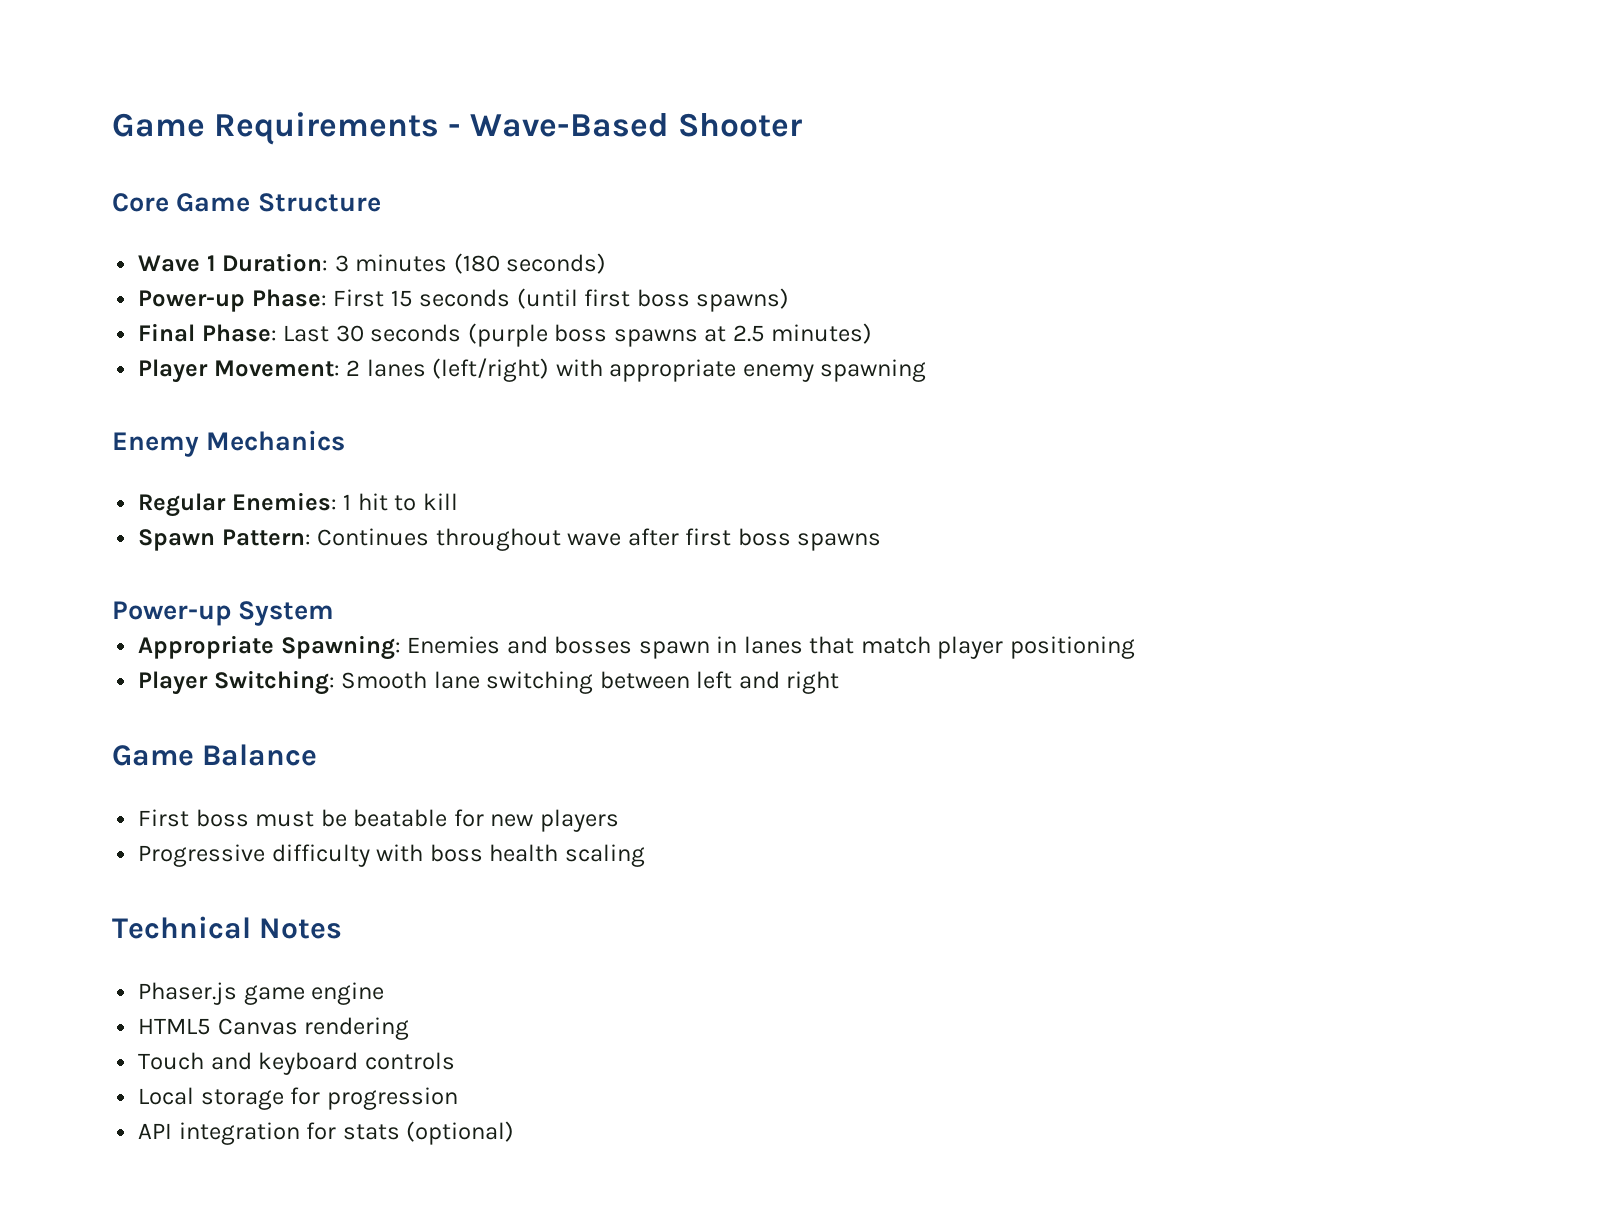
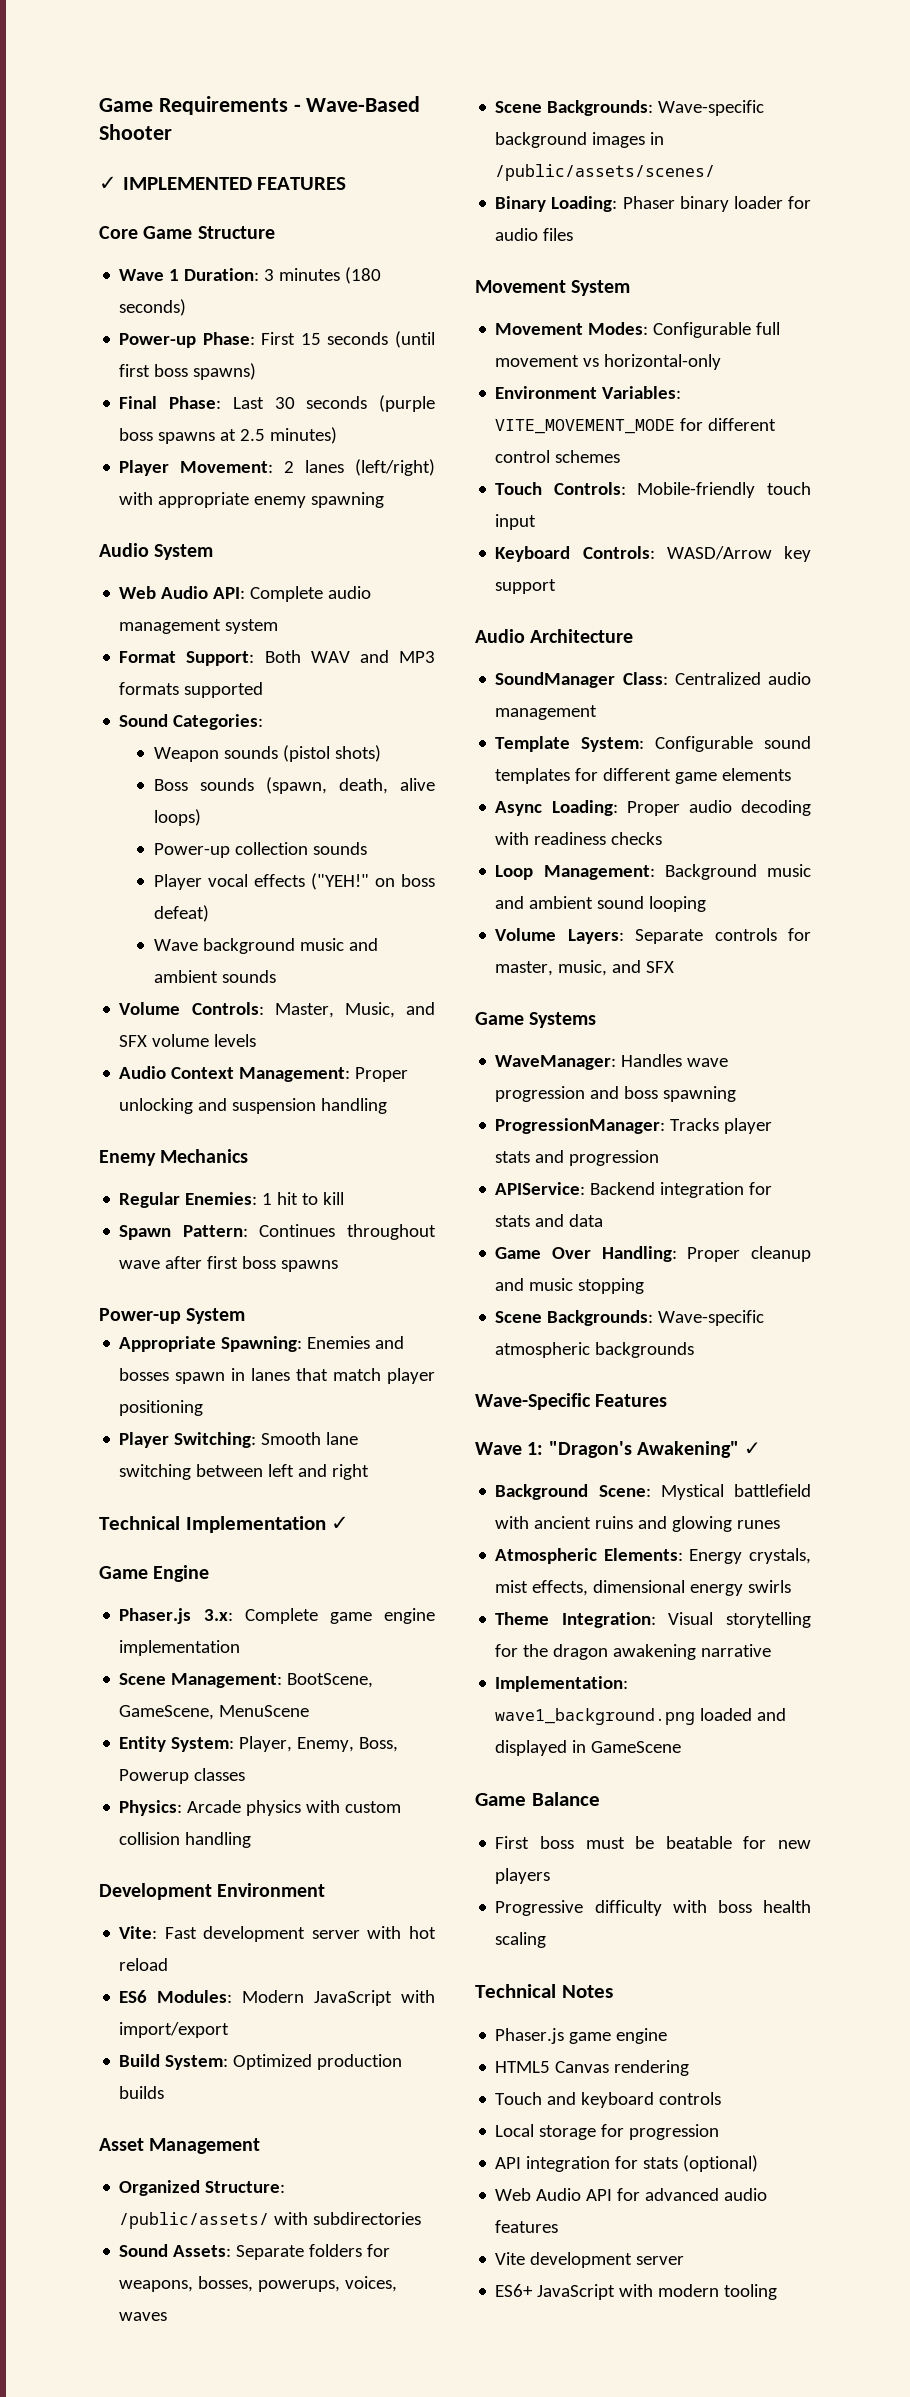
(803, 125) none -> [99,176,347,190] // ✓ IMPLEMENTED FEATURES
(927, 370) none -> [99,543,214,560] [119,586,372,602] [119,619,279,634] [119,650,435,666] [119,682,264,698] [119,714,264,730] [153,745,381,762] [153,777,436,794] [153,809,201,826] [153,842,367,858] [153,873,436,890] [153,905,209,922] [153,938,378,954] [153,970,276,983] [119,1002,435,1018] [119,1034,257,1047] [119,1066,409,1082] [119,1098,388,1114] // Audio System // Web Audio API: Complete audio management system // Format Support: Both WAV and MP3 formats supported // Sound Categories: // Weapon sounds (pistol shots) // Boss sounds (spawn, death, alive loops) // Power-up collection sounds // Player vocal effects ("YEH!" on boss defeat) // Wave background music and ambient sounds // Volume Controls: Master, Music, and SFX volume levels // Audio Context Management: Proper unlocking and suspension handling
(840, 682) none -> [99,1516,350,1533] [99,1565,210,1582] [119,1608,435,1624] [119,1640,241,1656] [119,1673,374,1688] [119,1705,310,1720] [119,1736,399,1752] [119,1768,246,1784] [119,1800,402,1816] [119,1832,252,1848] [99,1883,326,1900] [119,1926,436,1942] [119,1958,169,1971] [119,1990,435,2006] [119,2022,230,2038] [119,2054,403,2070] [119,2086,165,2099] [99,2138,261,2154] [119,2180,286,2196] [119,2212,422,2229] [119,2244,391,2260] [119,2276,398,2292] [119,2312,168,2321] [495,100,765,116] [495,132,665,148] [495,164,716,181] [495,196,811,212] [495,228,574,241] [475,280,631,296] [495,322,781,338] [495,354,722,370] [495,386,682,399] [495,418,777,434] [495,450,621,463] [495,482,811,498] [495,514,537,530] [495,546,811,562] [495,579,557,594] [475,629,634,643] [495,672,811,688] [495,705,598,720] [495,736,811,752] [495,768,792,784] [495,800,811,816] [495,832,663,845] [495,864,811,880] [495,896,707,912] [495,928,811,944] [495,960,675,976] [475,1012,597,1028] [495,1054,729,1070] [495,1086,737,1102] [495,1118,773,1134] [495,1150,660,1166] [495,1182,773,1198] [495,1214,604,1227] [495,1246,811,1262] [495,1278,645,1294] [495,1310,765,1326] [495,1342,695,1358] [475,1393,668,1410] [475,1441,762,1458] [495,1484,811,1500] [495,1516,781,1532] [495,1548,811,1564] [495,1580,792,1596] [495,1612,811,1628] [495,1644,772,1660] [495,1676,629,1692] [495,1708,787,1725] [495,1740,682,1756] // Technical Implementation ✓ // Game Engine // Phaser.js 3.x: Complete game engine implementation // Scene Management: BootScene, GameScene, MenuScene // Entity System: Player, Enemy, Boss, Powerup classes // Physics: Arcade physics with custom collision handling // Development Environment // Vite: Fast development server with hot reload // ES6 Modules: Modern JavaScript with import/export // Build System: Optimized production builds // Asset Management // Organized Structure: /public/assets/ with subdirectories // Sound Assets: Separate folders for weapons, bosses, powerups, voices, waves // Scene Backgrounds: Wave-specific background images in /public/assets/scenes/ // Binary Loading: Phaser binary loader for audio files // Movement System // Movement Modes: Configurable full movement vs horizontal-only // Environment Variables: VITE_MOVEMENT_MODE for different control schemes // Touch Controls: Mobile-friendly touch input // Keyboard Controls: WASD/Arrow key support // Audio Architecture // SoundManager Class: Centralized audio management // Template System: Configurable sound templates for different game elements // Async Loading: Proper audio decoding with readiness checks // Loop Management: Background music and ambient sound looping // Volume Layers: Separate controls for master, music, and SFX // Game Systems // WaveManager: Handles wave progression and boss spawning // ProgressionManager: Tracks player stats and progression // APIService: Backend integration for stats and data // Game Over Handling: Proper cleanup and music stopping // Scene Backgrounds: Wave-specific atmospheric backgrounds // Wave-Specific Features // Wave 1: "Dragon's Awakening" ✓ // Background Scene: Mystical battlefield with ancient ruins and glowing runes // Atmospheric Elements: Energy crystals, mist effects, dimensional energy swirls // Theme Integration: Visual storytelling for the dragon awakening narrative // Implementation: wave1_background.png loaded and displayed in GameScene
(515, 1133) none -> [495,2188,768,2201] [495,2220,559,2233] [495,2252,685,2268] [495,2284,778,2300] // Web Audio API for advanced audio features // Vite development server // ES6+ JavaScript with modern tooling

